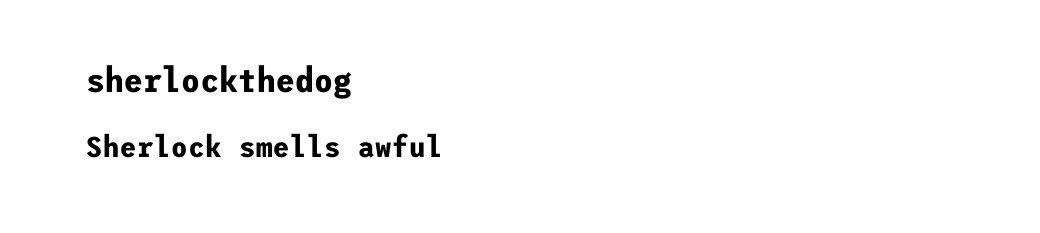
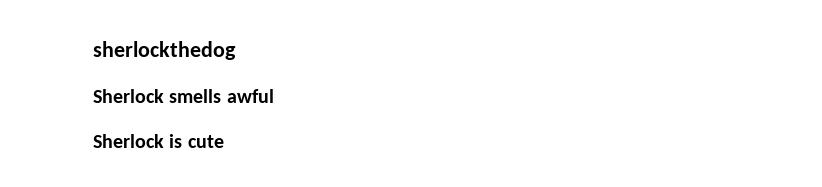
(443, 145) none -> [93,134,224,148] // Sherlock is cute

